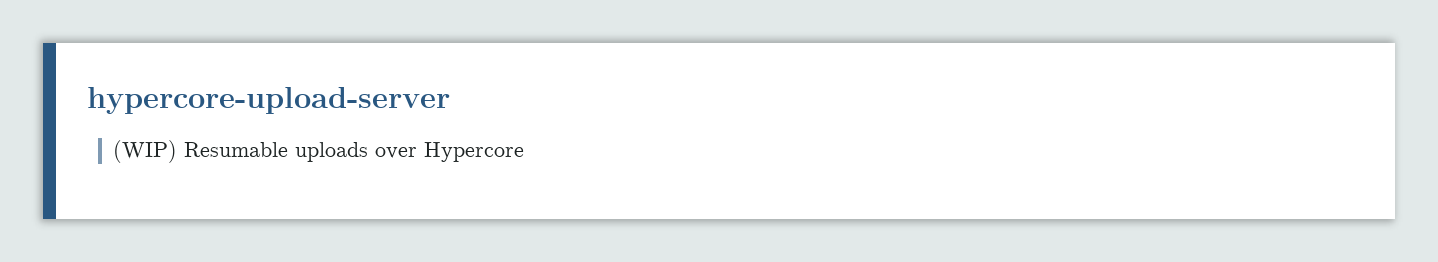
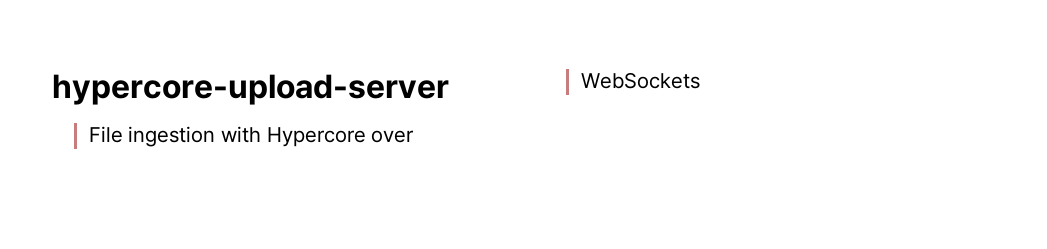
[113,140,525,163] (WIP) Resumable uploads over Hypercore -> [88,126,415,147] [580,72,700,89] File ingestion with Hypercore over WebSockets

